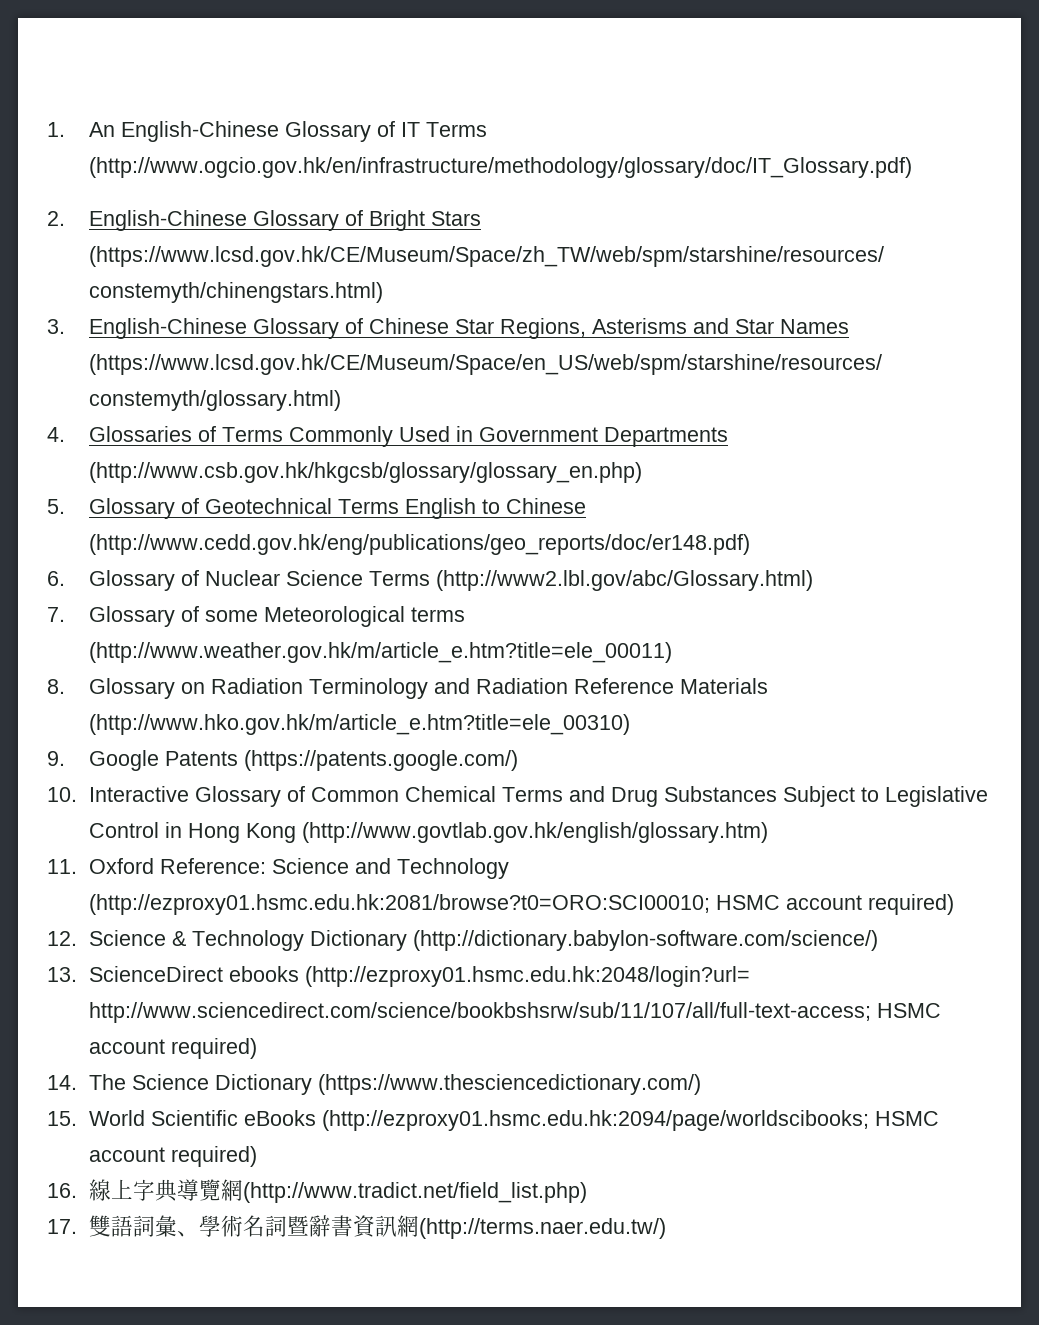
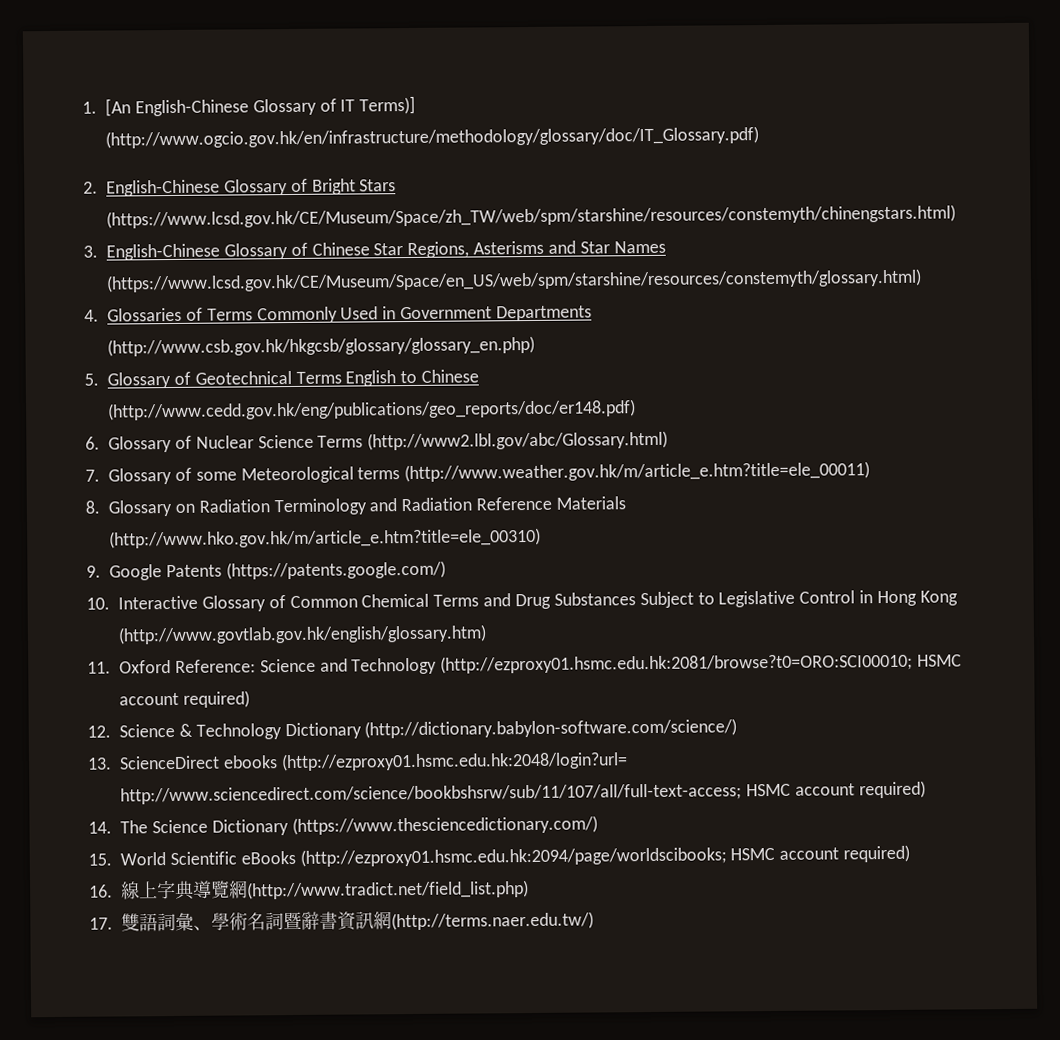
[89,122,116,137] An -> [105,98,131,117] [An
[426,122,488,137] Terms -> [359,95,417,115] Terms)]

